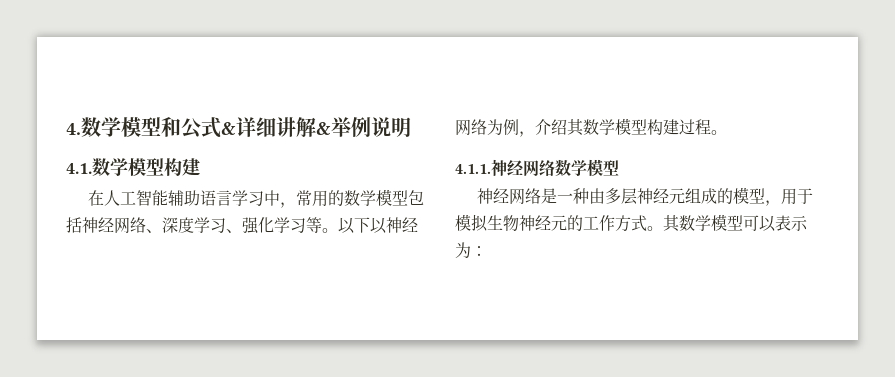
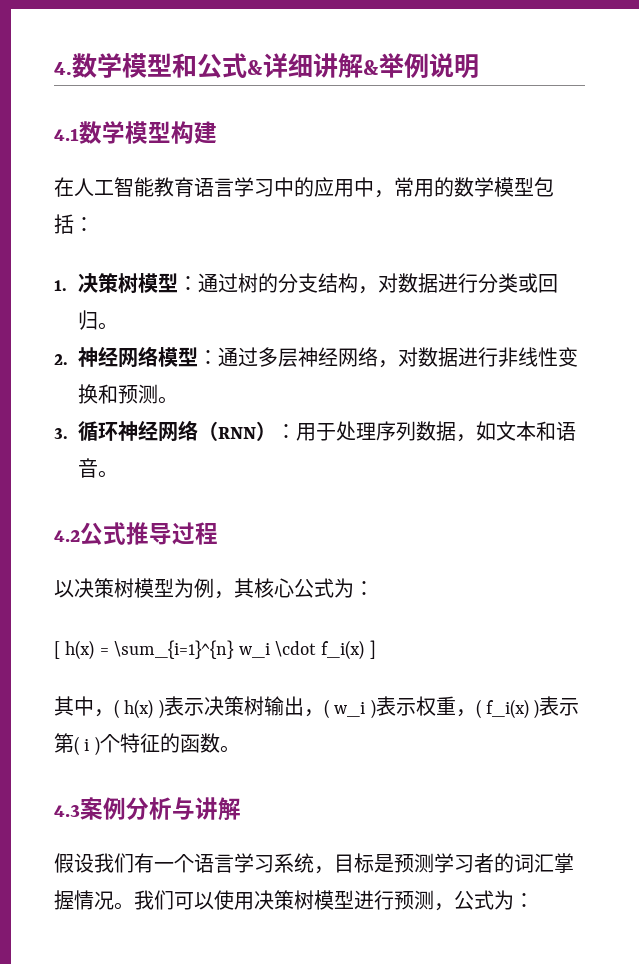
[66,163,92,174] 4.1. -> [54,128,79,141] 4.1
[167,190,200,206] 辅助 -> [154,177,194,197] 教育
(280, 198) none -> [294,177,374,197] 的应用中
[82,217,418,234] [455,118,727,137] [455,159,619,177] [476,187,813,206] [455,214,808,232] 神经网络、深度学习、强化学习等。以下以神经网络为例，介绍其数学模型构建过程。 // 4.1.1.神经网络数学模型 // 神经网络是一种由多层神经元组成的模型，用于模拟生物神经元的工作方式。其数学模型可以表示 -> [74,217,94,232] [54,273,558,294] [77,310,118,330] [54,346,578,368] [78,384,178,404] [54,420,576,442] [78,458,118,478] [54,522,218,545] [54,578,374,599] [54,640,376,660] [54,696,580,719] [54,733,240,756] [54,797,241,821] [54,853,574,874] [54,890,494,911] ： // 1.决策树模型：通过树的分支结构，对数据进行分类或回归。 // 2.神经网络模型：通过多层神经网络，对数据进行非线性变换和预测。 // 3.循环神经网络（RNN）：用于处理序列数据，如文本和语音。 // 4.2公式推导过程 // 以决策树模型为例，其核心公式为： // [ h(x) = \sum_{i=1}^{n} w_i \cdot f_i(x) ] // 其中，( h(x) )表示决策树输出，( w_i )表示权重，( f_i(x) )表示第( i )个特征的函数。 // 4.3案例分析与讲解 // 假设我们有一个语言学习系统，目标是预测学习者的词汇掌握情况。我们可以使用决策树模型进行预测，公式

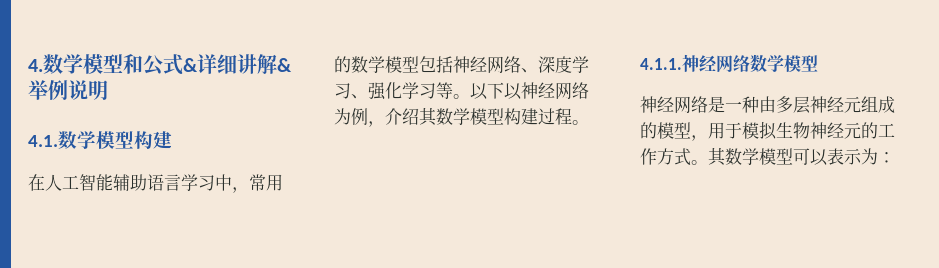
[54,128,79,141] 4.1 -> [28,135,58,147] 4.1.
[154,177,194,197] 教育 -> [113,174,147,191] 辅助
[294,177,374,197] 的应用中 -> (232, 182) none
[74,217,94,232] [54,273,558,294] [77,310,118,330] [54,346,578,368] [78,384,178,404] [54,420,576,442] [78,458,118,478] [54,522,218,545] [54,578,374,599] [54,640,376,660] [54,696,580,719] [54,733,240,756] [54,797,241,821] [54,853,574,874] [54,890,494,911] ： // 1.决策树模型：通过树的分支结构，对数据进行分类或回归。 // 2.神经网络模型：通过多层神经网络，对数据进行非线性变换和预测。 // 3.循环神经网络（RNN）：用于处理序列数据，如文本和语音。 // 4.2公式推导过程 // 以决策树模型为例，其核心公式为： // [ h(x) = \sum_{i=1}^{n} w_i \cdot f_i(x) ] // 其中，( h(x) )表示决策树输出，( w_i )表示权重，( f_i(x) )表示第( i )个特征的函数。 // 4.3案例分析与讲解 // 假设我们有一个语言学习系统，目标是预测学习者的词汇掌握情况。我们可以使用决策树模型进行预测，公式 -> [453,56,589,74] [334,82,589,100] [334,107,589,127] [640,54,818,73] [640,96,895,114] [640,121,895,141] [640,147,862,166] 神经网络、深度学习、强化学习等。以下以神经网络为例，介绍其数学模型构建过程。 // 4.1.1.神经网络数学模型 // 神经网络是一种由多层神经元组成的模型，用于模拟生物神经元的工作方式。其数学模型可以表示

